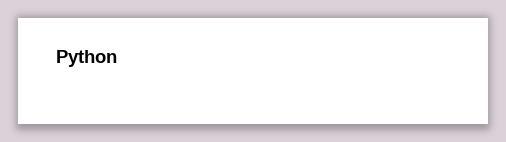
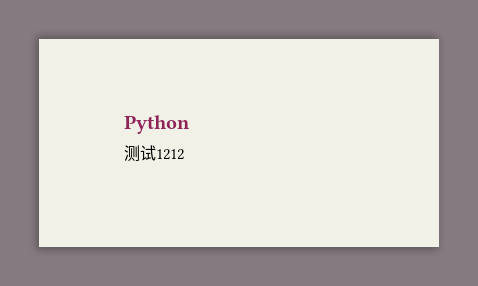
(117, 58) none -> [124,145,184,162] // 测试1212

